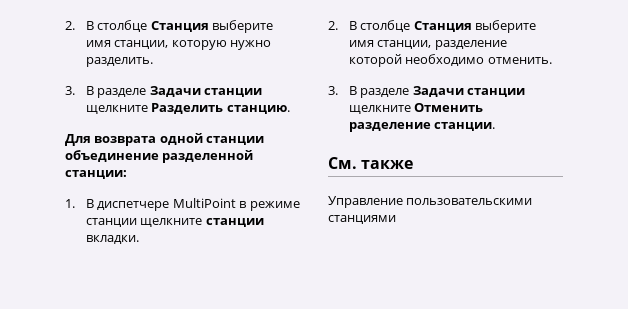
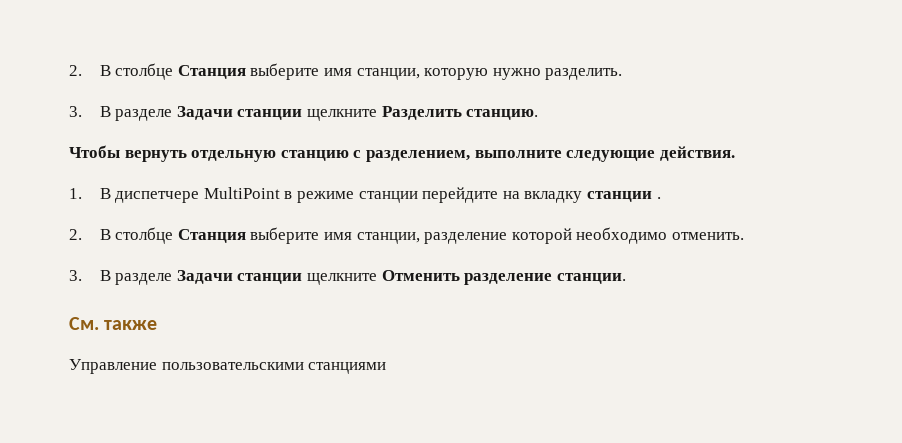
[65,133,265,146] [65,150,254,163] [65,170,127,179] Для возврата одной станции объединение разделенной станции: -> [69,145,735,162] Чтобы вернуть отдельную станцию с разделением, выполните следующие действия.
[140,218,264,227] [85,235,139,244] щелкните станции вкладки. -> [422,187,661,203] перейдите на вкладку станции .

